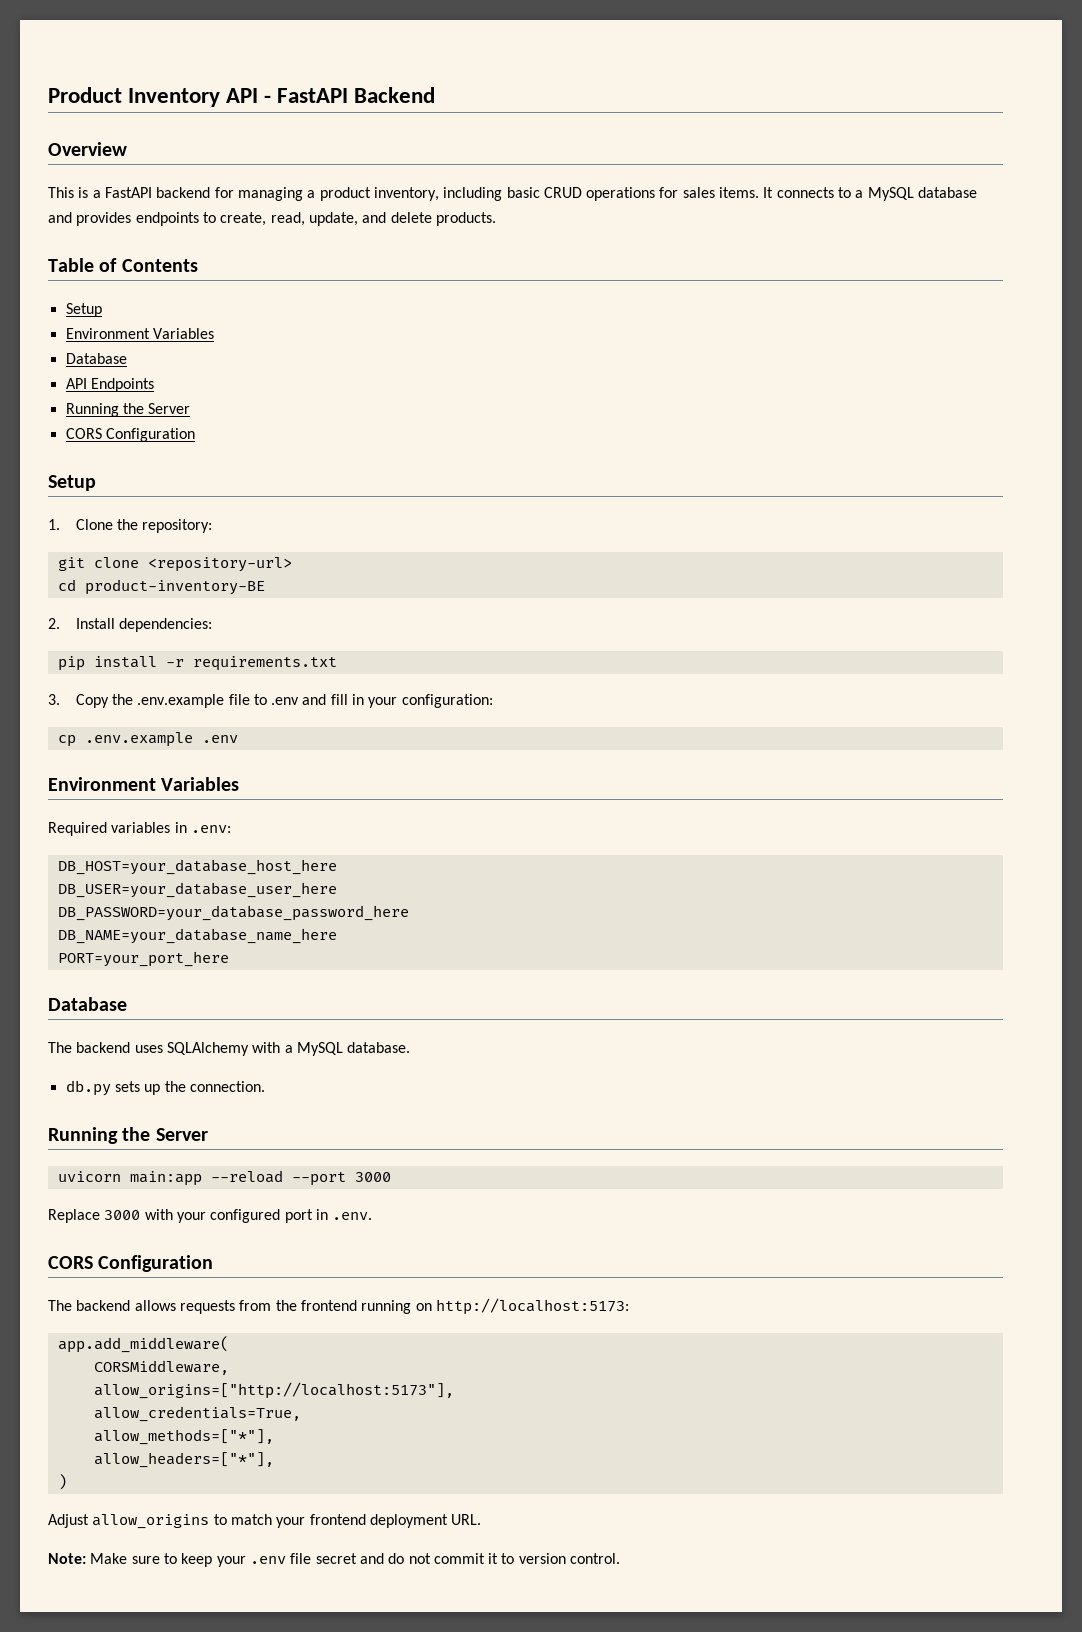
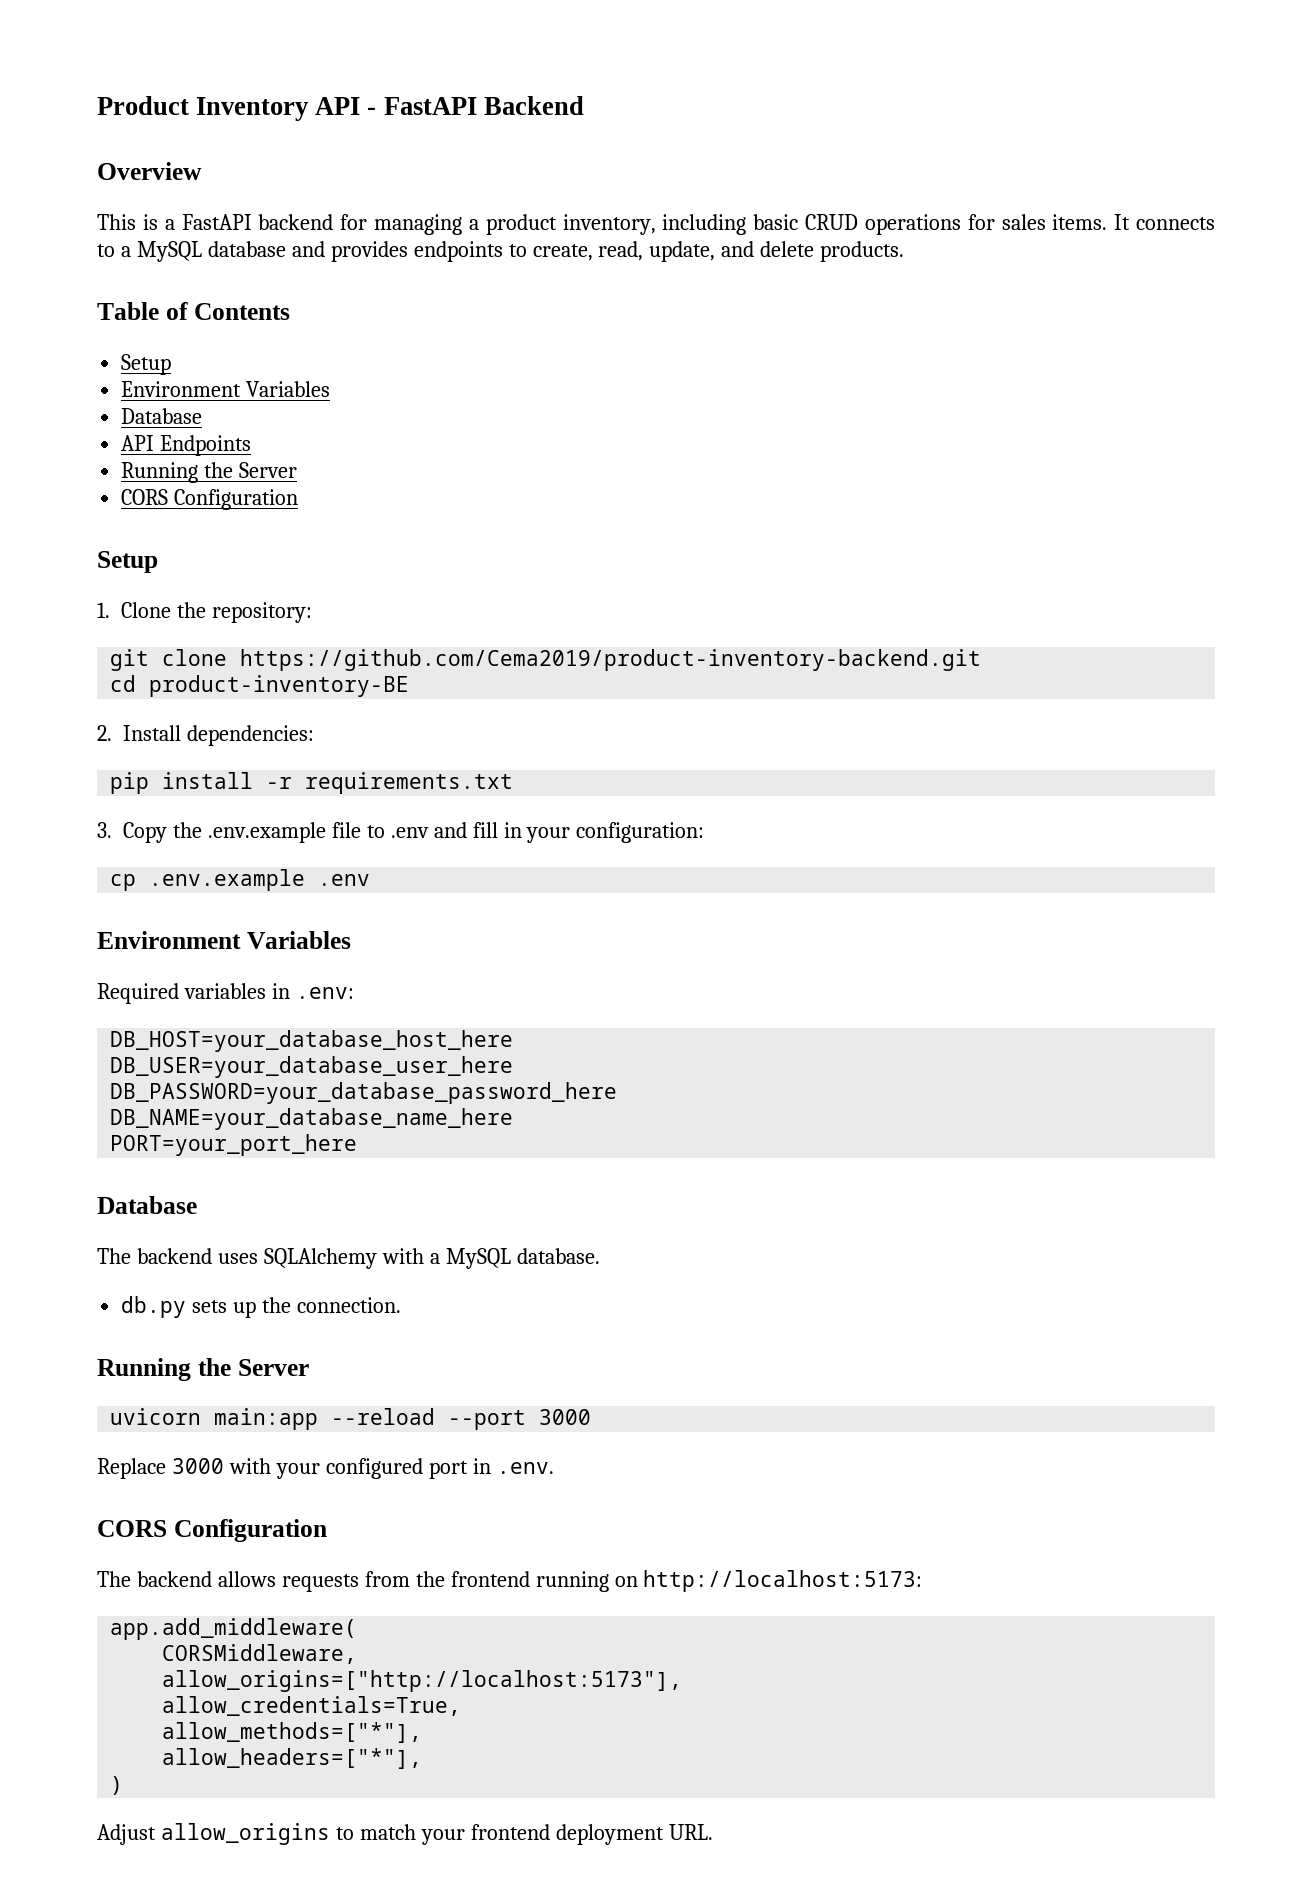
[147,557,292,572] <repository-url> -> [240,649,982,671] https://github.com/Cema2019/product-inventory-backend.git
[48,1553,621,1567] // Note: Make sure to keep your .env file secret and do not commit it to version control. -> (713, 1832) none

